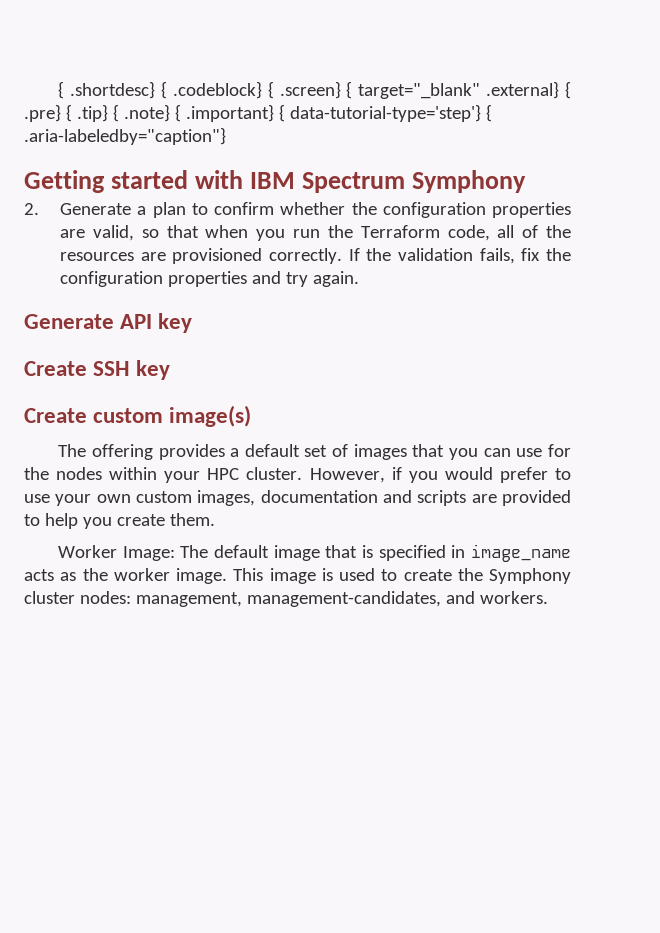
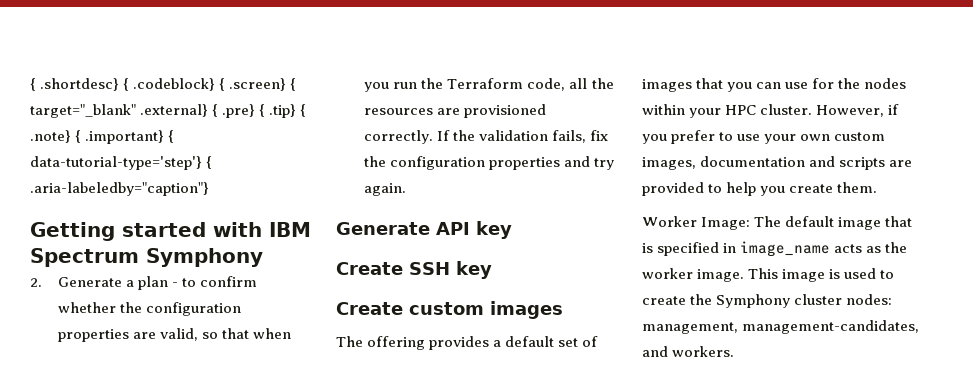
(186, 210) none -> [172,282,179,287] -
[522,225,539,238] of -> (588, 83) none
[169,405,252,427] image(s) -> [490,301,563,319] images
[444,467,493,480] would -> (667, 139) none

